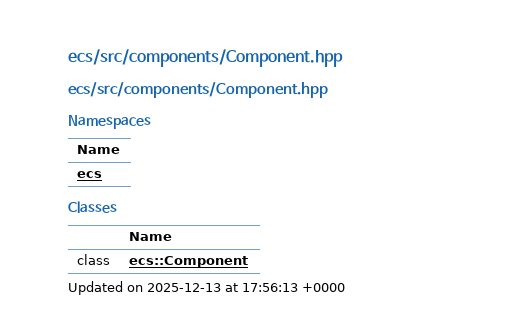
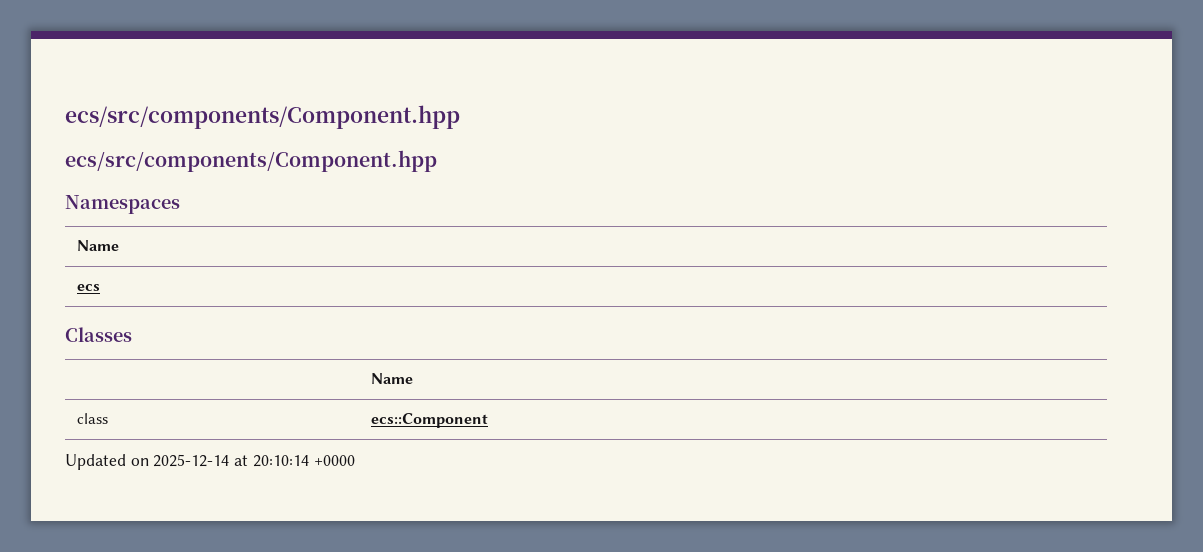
[147,283,298,292] 2025-12-13 at 17:56:13 -> [153,454,309,467] 2025-12-14 at 20:10:14

